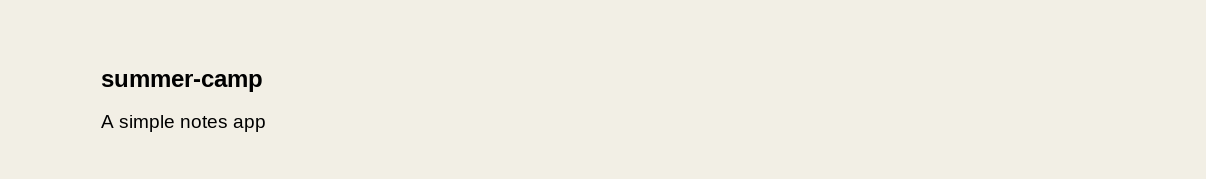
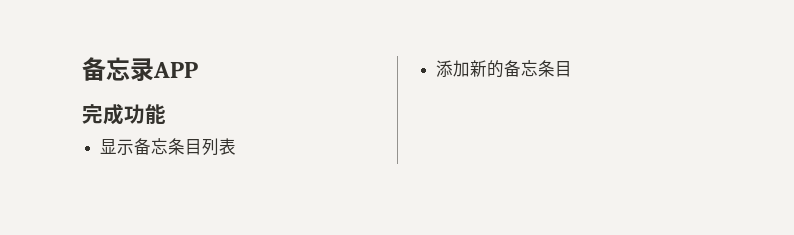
[101,74,263,92] [101,115,267,132] summer-camp // A simple notes app -> [82,57,198,82] [82,103,166,125] [100,138,237,156] [436,60,573,78] 备忘录APP // 完成功能 // 显示备忘条目列表 // 添加新的备忘条目

